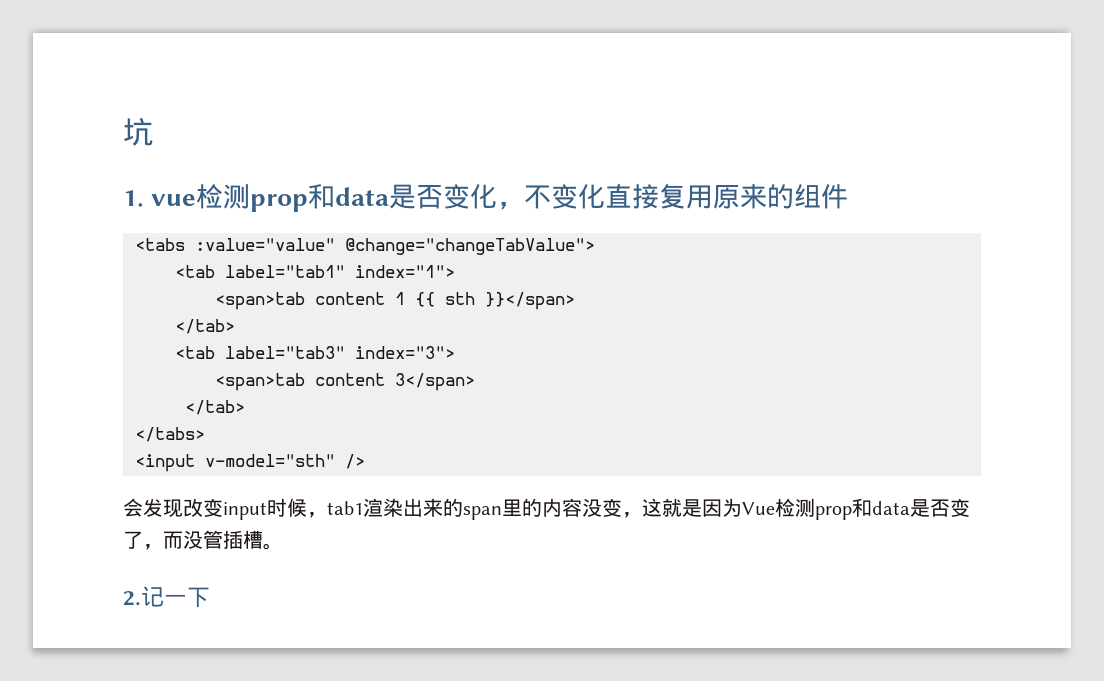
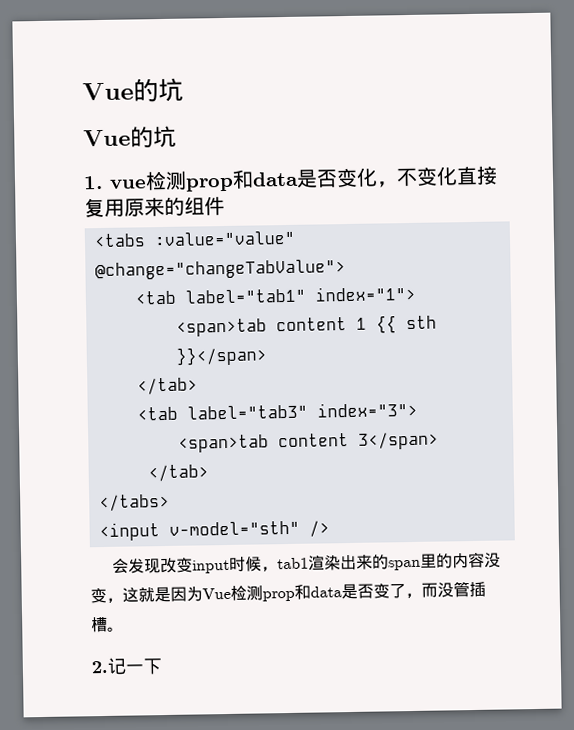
(123, 131) none -> [82,77,184,103] [83,126,154,149] Vue的坑 // Vue的

